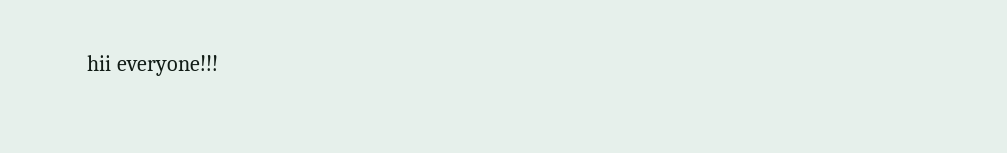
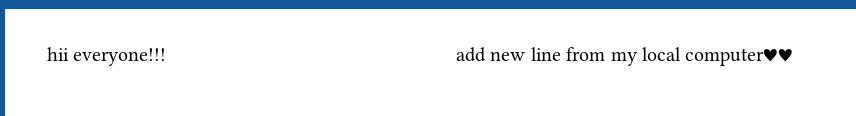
(218, 65) none -> [456,47,794,66] // add new line from my local computer♥♥

